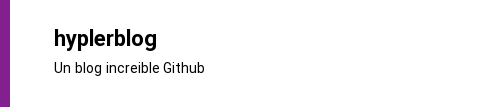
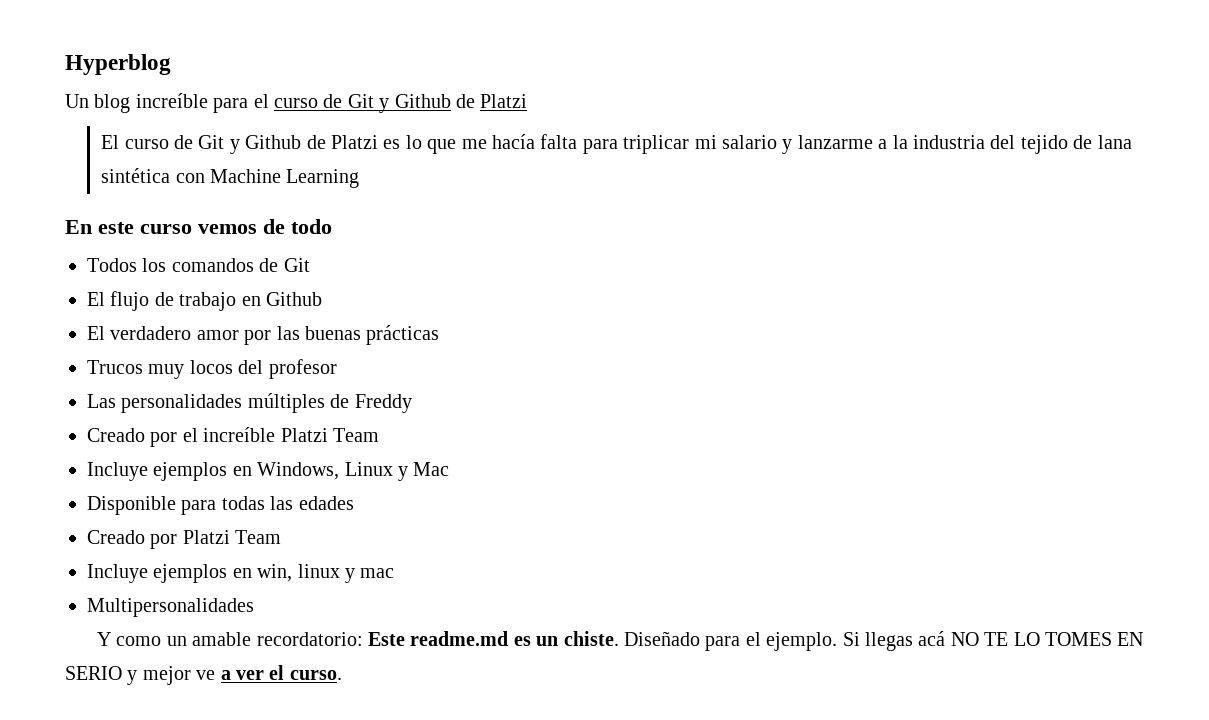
[54,29,157,51] hyplerblog -> [65,54,171,75] Hyperblog
[105,62,206,73] increible Github -> [135,93,528,113] [101,134,1132,154] [101,168,360,188] [65,219,332,234] [87,258,310,272] [87,291,322,311] [87,325,440,345] [87,359,337,379] [87,393,412,413] [87,427,379,447] [87,462,450,481] [87,496,354,515] [87,530,282,549] [87,564,395,583] [87,598,254,617] [96,631,1144,651] [65,665,342,685] increíble para el curso de Git y Github de Platzi // El curso de Git y Github de Platzi es lo que me hacía falta para triplicar mi salario y lanzarme a la industria del tejido de lana sintética con Machine Learning // En este curso vemos de todo // Todos los comandos de Git // El flujo de trabajo en Github // El verdadero amor por las buenas prácticas // Trucos muy locos del profesor // Las personalidades múltiples de Freddy // Creado por el increíble Platzi Team // Incluye ejemplos en Windows, Linux y Mac // Disponible para todas las edades // Creado por Platzi Team // Incluye ejemplos en win, linux y mac // Multipersonalidades // Y como un amable recordatorio: Este readme.md es un chiste. Diseñado para el ejemplo. Si llegas acá NO TE LO TOMES EN SERIO y mejor ve a ver el curso.

